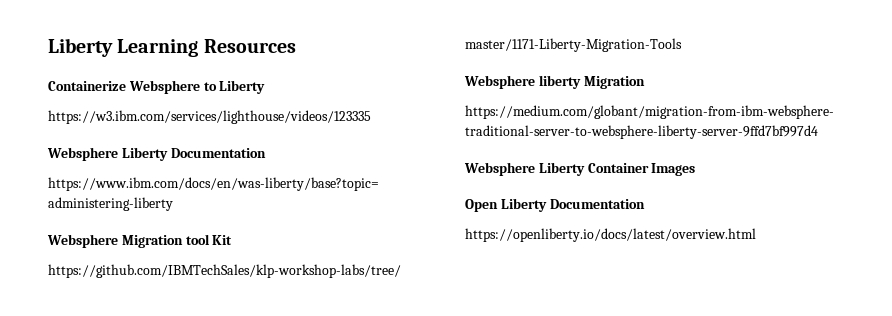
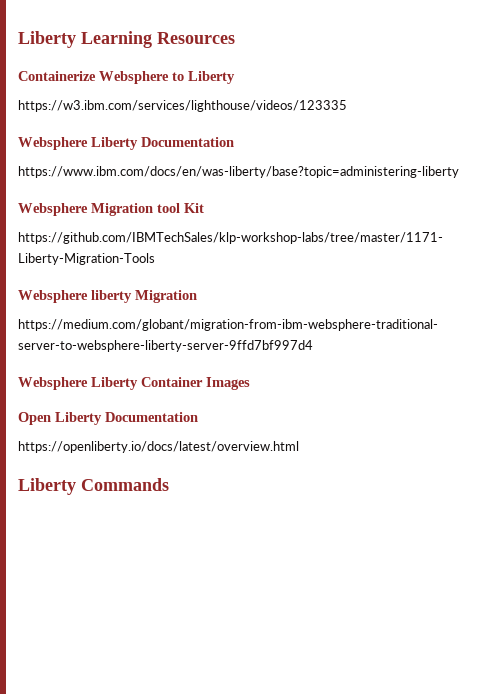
(756, 235) none -> [18,478,169,495] // Liberty Commands

